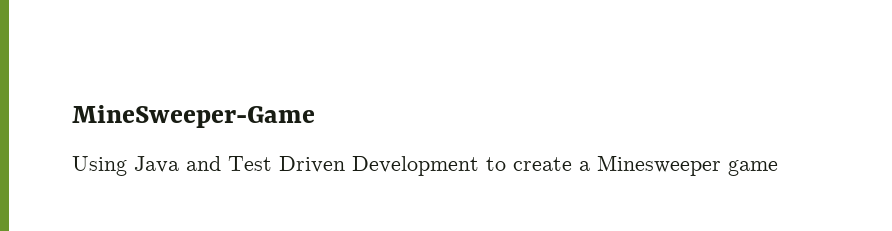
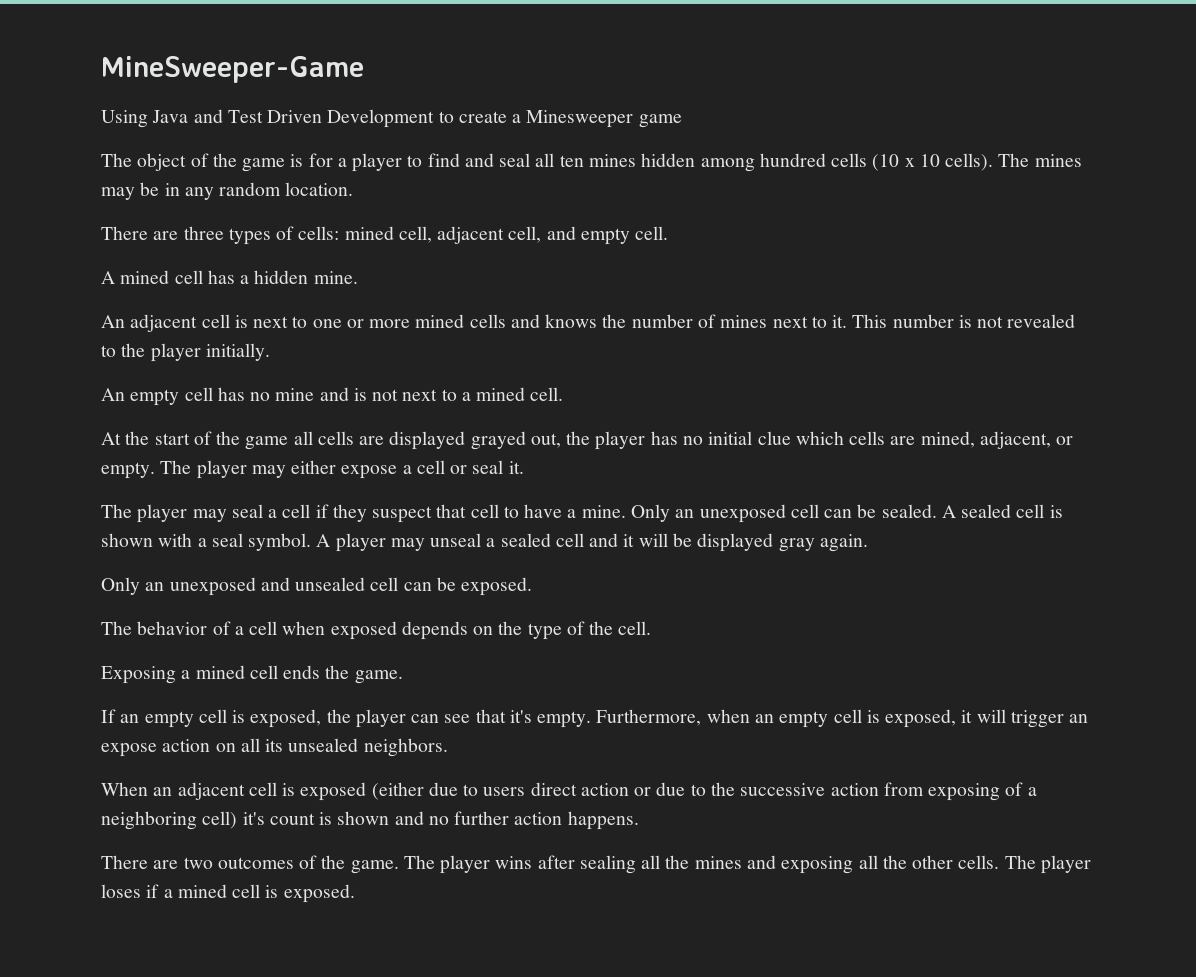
(778, 168) none -> [101,153,1082,172] [101,182,354,200] [101,226,669,245] [101,270,358,284] [101,314,1076,332] [101,343,270,362] [101,387,564,406] [101,431,1074,450] [101,460,524,479] [101,504,1063,523] [101,533,868,552] [101,577,533,596] [101,621,652,640] [101,665,403,684] [101,709,1089,728] [101,738,448,757] [101,782,1037,801] [101,811,639,830] [101,855,1091,874] [101,884,355,903] // The object of the game is for a player to find and seal all ten mines hidden among hundred cells (10 x 10 cells). The mines may be in any random location. // There are three types of cells: mined cell, adjacent cell, and empty cell. // A mined cell has a hidden mine. // An adjacent cell is next to one or more mined cells and knows the number of mines next to it. This number is not revealed to the player initially. // An empty cell has no mine and is not next to a mined cell. // At the start of the game all cells are displayed grayed out, the player has no initial clue which cells are mined, adjacent, or empty. The player may either expose a cell or seal it. // The player may seal a cell if they suspect that cell to have a mine. Only an unexposed cell can be sealed. A sealed cell is shown with a seal symbol. A player may unseal a sealed cell and it will be displayed gray again. // Only an unexposed and unsealed cell can be exposed. // The behavior of a cell when exposed depends on the type of the cell. // Exposing a mined cell ends the game. // If an empty cell is exposed, the player can see that it's empty. Furthermore, when an empty cell is exposed, it will trigger an expose action on all its unsealed neighbors. // When an adjacent cell is exposed (either due to users direct action or due to the successive action from exposing of a neighboring cell) it's count is shown and no further action happens. // There are two outcomes of the game. The player wins after sealing all the mines and exposing all the other cells. The player loses if a mined cell is exposed.

